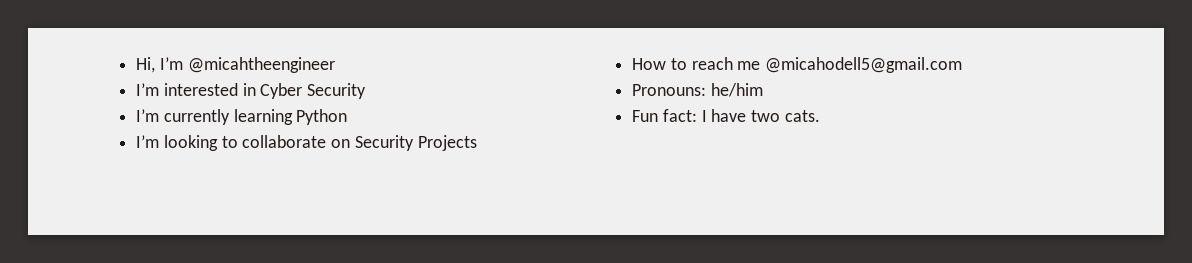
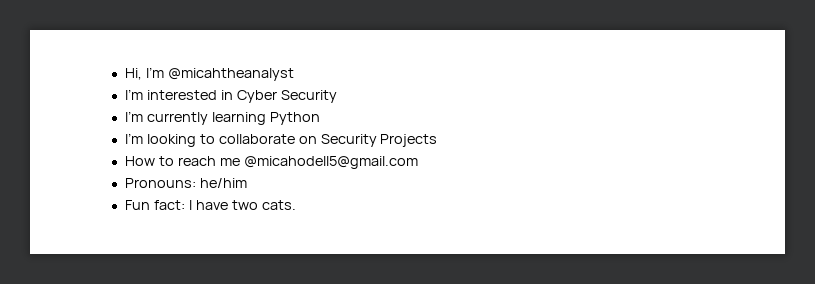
[187,57,335,73] @micahtheengineer -> [167,68,294,81] @micahtheanalyst

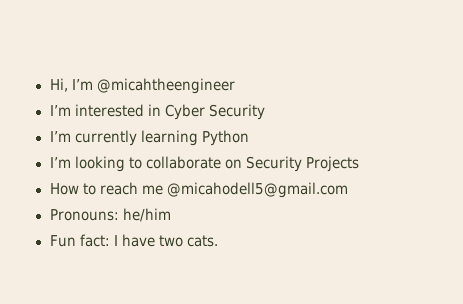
[167,68,294,81] @micahtheanalyst -> [96,78,235,94] @micahtheengineer

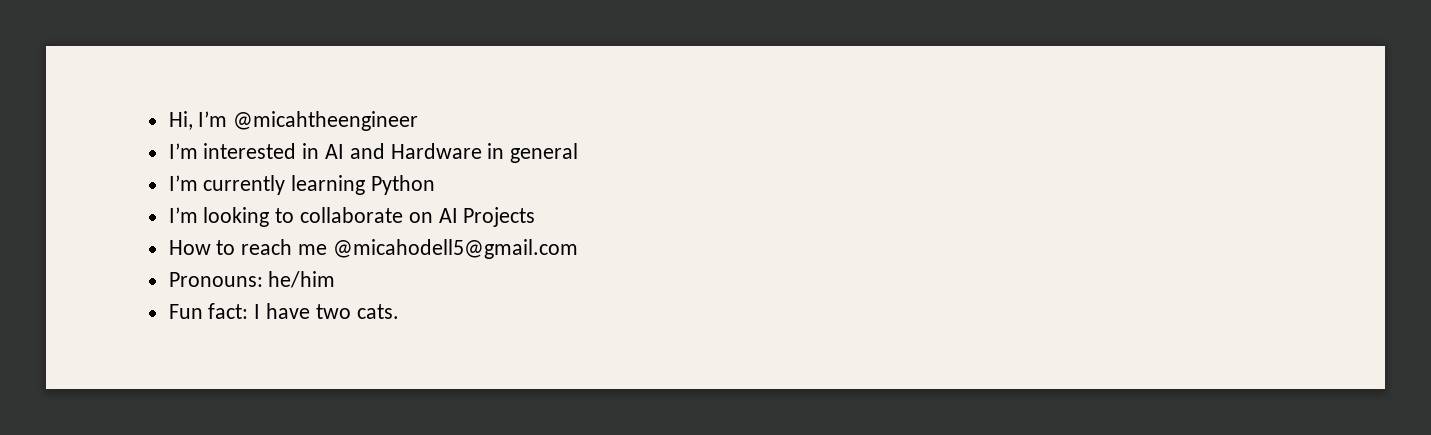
[164,104,265,120] Cyber Security -> [325,143,579,163] AI and Hardware in general
[245,156,302,172] Security -> [438,208,458,223] AI

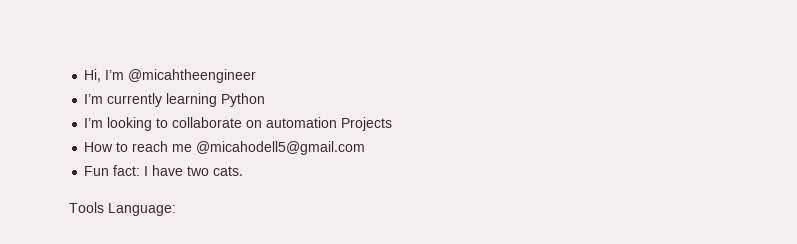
[168,143,579,163] // I’m interested in AI and Hardware in general -> (257, 76) none
[438,208,458,223] AI -> [266,117,338,128] automation
[168,271,336,288] // Pronouns: he/him -> (366, 148) none
(399, 311) none -> [69,202,176,216] // Tools Language:

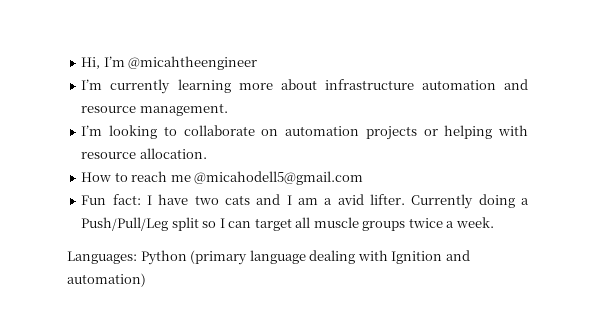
[221,93,266,107] Python -> [238,79,528,90] [81,103,228,116] more about infrastructure automation and resource management.
[341,117,393,131] Projects -> [365,125,528,140] [81,148,207,159] projects or helping with resource allocation.
[213,166,244,176] [69,202,176,216] cats. // Tools Language: -> [224,194,529,209] [81,217,494,231] [67,250,470,265] [67,273,146,287] cats and I am a avid lifter. Currently doing a Push/Pull/Leg split so I can target all muscle groups twice a week. // Languages: Python (primary language dealing with Ignition and automation)

